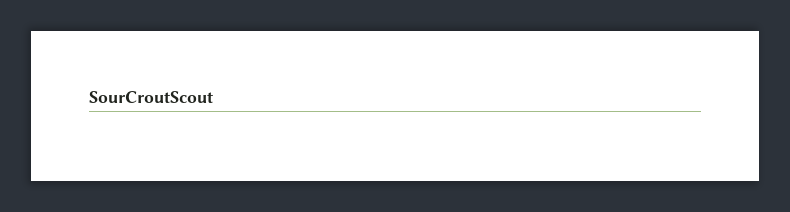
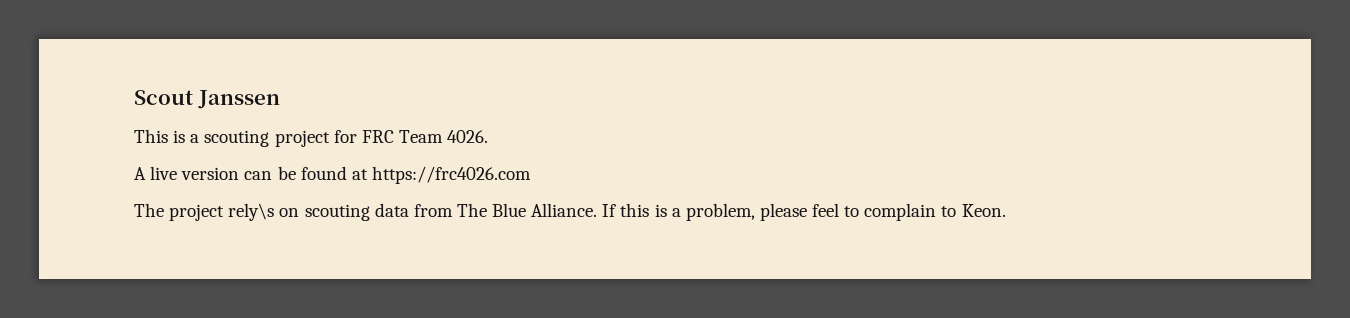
[89,91,213,103] SourCroutScout -> [134,90,280,109] [134,129,489,147] [134,166,531,184] [134,203,1006,221] Scout Janssen // This is a scouting project for FRC Team 4026. // A live version can be found at https://frc4026.com // The project rely\s on scouting data from The Blue Alliance. If this is a problem, please feel to complain to Keon.

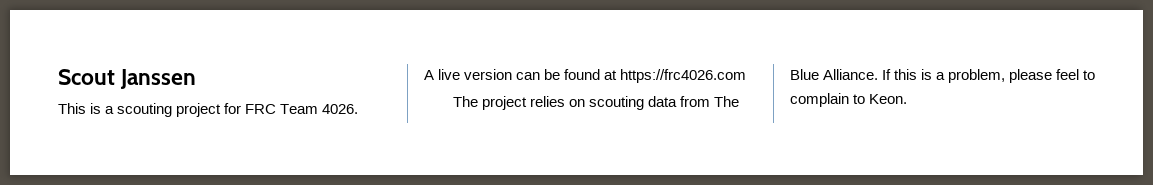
[228,203,275,221] rely\s -> [530,96,566,107] relies

